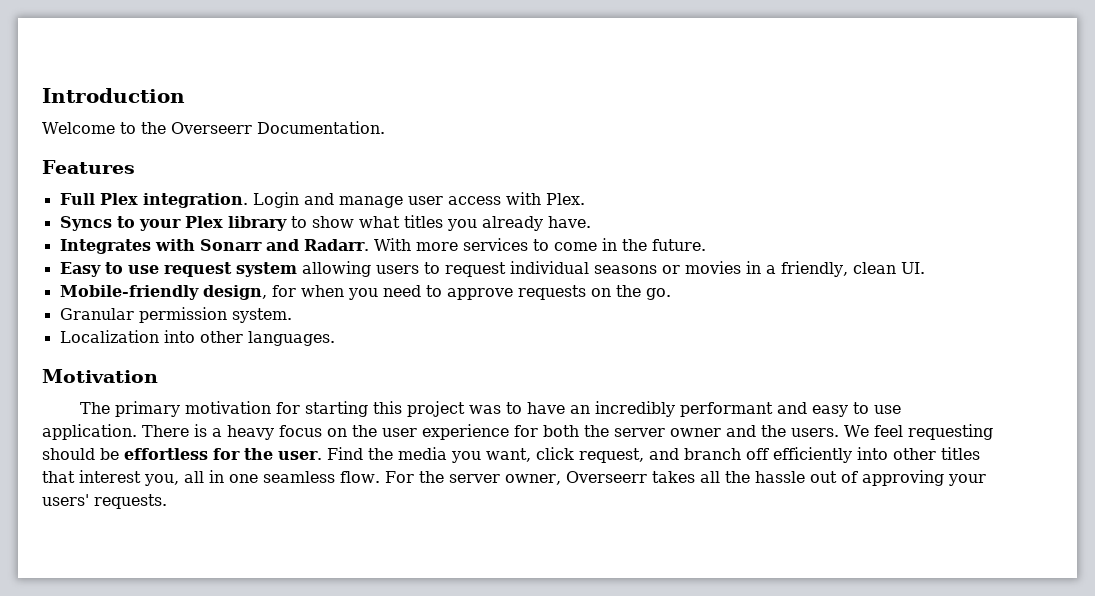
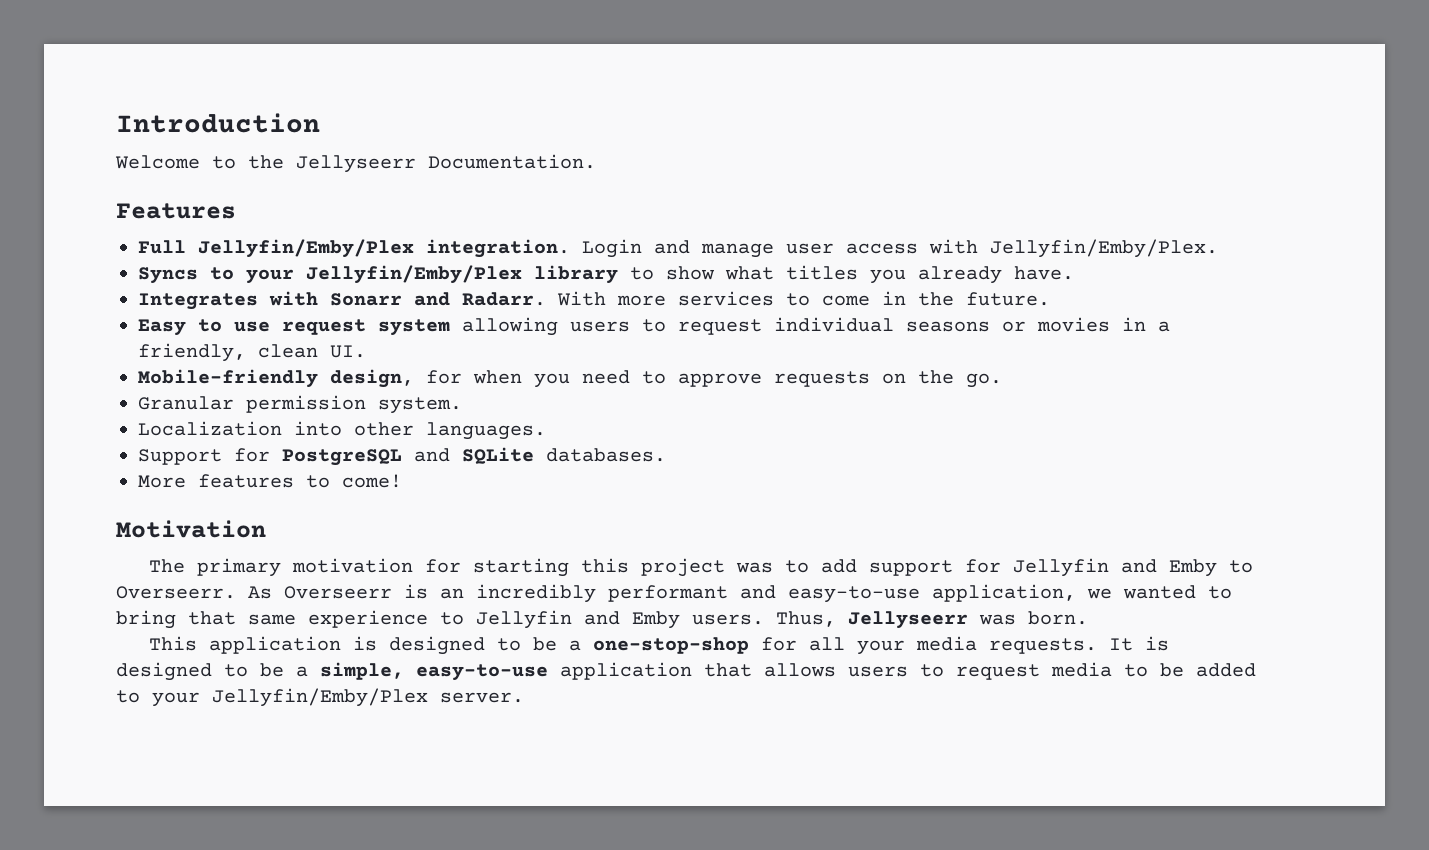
[170,122,252,134] Overseerr -> [296,155,416,173] Jellyseerr
[99,193,138,205] Plex -> [198,239,414,258] Jellyfin/Emby/Plex
[545,193,585,205] Plex. -> [990,239,1218,258] Jellyfin/Emby/Plex.
[184,216,223,228] Plex -> [306,265,522,284] Jellyfin/Emby/Plex
(335, 338) none -> [138,447,666,466] [138,474,402,488] // Support for PostgreSQL and SQLite databases. // More features to come!
[526,401,901,417] [42,424,993,440] [42,447,980,463] [42,470,986,486] [42,494,167,509] have an incredibly performant and easy to use application. There is a heavy focus on the user experience for both the server owner and the users. We feel requesting should be effortless for the user. Find the media you want, click request, and branch off efficiently into other titles that interest you, all in one seamless flow. For the server owner, Overseerr takes all the hassle out of approving your users' requests. -> [821,558,1254,577] [116,584,1232,603] [116,610,1088,629] [149,636,1170,655] [116,662,1256,681] [116,688,524,707] add support for Jellyfin and Emby to Overseerr. As Overseerr is an incredibly performant and easy-to-use application, we wanted to bring that same experience to Jellyfin and Emby users. Thus, Jellyseerr was born. // This application is designed to be a one-stop-shop for all your media requests. It is designed to be a simple, easy-to-use application that allows users to request media to be added to your Jellyfin/Emby/Plex server.

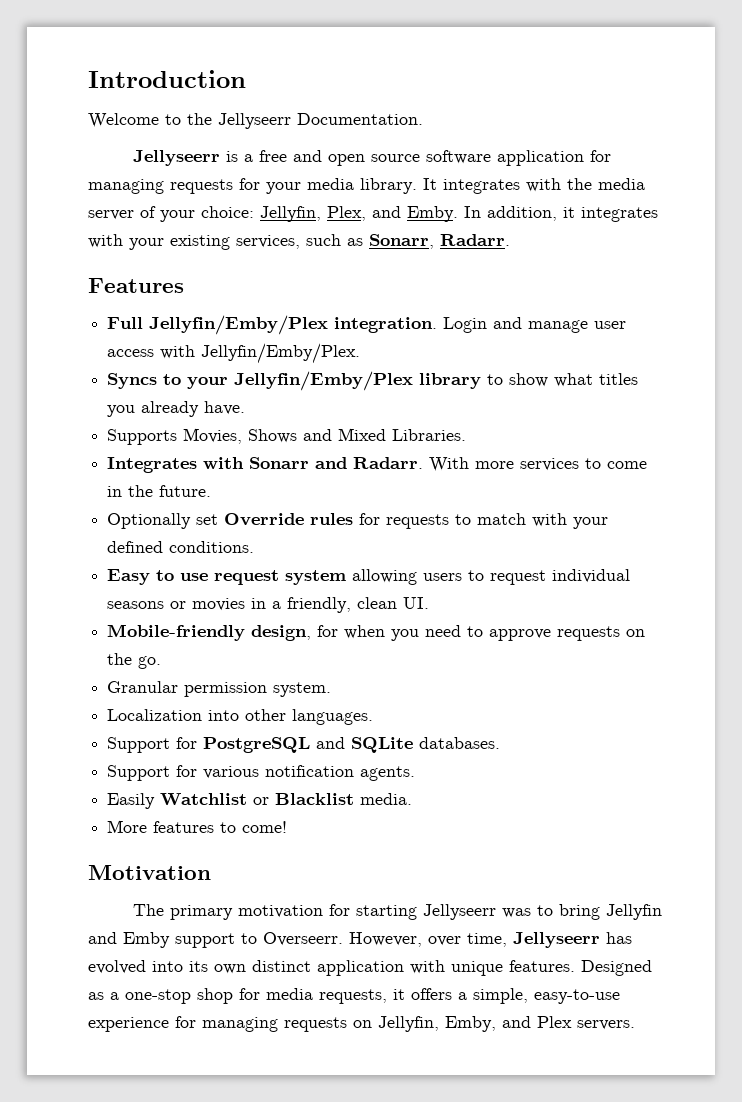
(596, 161) none -> [132,150,611,166] [88,178,645,194] [88,206,658,222] [88,234,510,250] // Jellyseerr is a free and open source software application for managing requests for your media library. It integrates with the media server of your choice: Jellyfin, Plex, and Emby. In addition, it integrates with your existing services, such as Sonarr, Radarr.
(1074, 273) none -> [107,428,467,445] // Supports Movies, Shows and Mixed Libraries.
(1050, 299) none -> [107,513,609,529] [107,541,255,553] // Optionally set Override rules for requests to match with your defined conditions.
(666, 455) none -> [107,765,416,781] [107,793,413,809] // Support for various notification agents. // Easily Watchlist or Blacklist media.
[581,558,1218,577] this project was to add support for Jellyfin and Emby -> [422,904,662,920] [88,932,235,948] Jellyseerr was to bring Jellyfin and Emby support
[248,584,1232,603] [116,610,1088,629] [149,636,1170,655] [116,662,1256,681] [116,688,524,707] As Overseerr is an incredibly performant and easy-to-use application, we wanted to bring that same experience to Jellyfin and Emby users. Thus, Jellyseerr was born. // This application is designed to be a one-stop-shop for all your media requests. It is designed to be a simple, easy-to-use application that allows users to request media to be added to your Jellyfin/Emby/Plex server. -> [349,932,632,948] [88,960,652,976] [88,988,620,1004] [88,1016,635,1032] However, over time, Jellyseerr has evolved into its own distinct application with unique features. Designed as a one-stop shop for media requests, it offers a simple, easy-to-use experience for managing requests on Jellyfin, Emby, and Plex servers.

